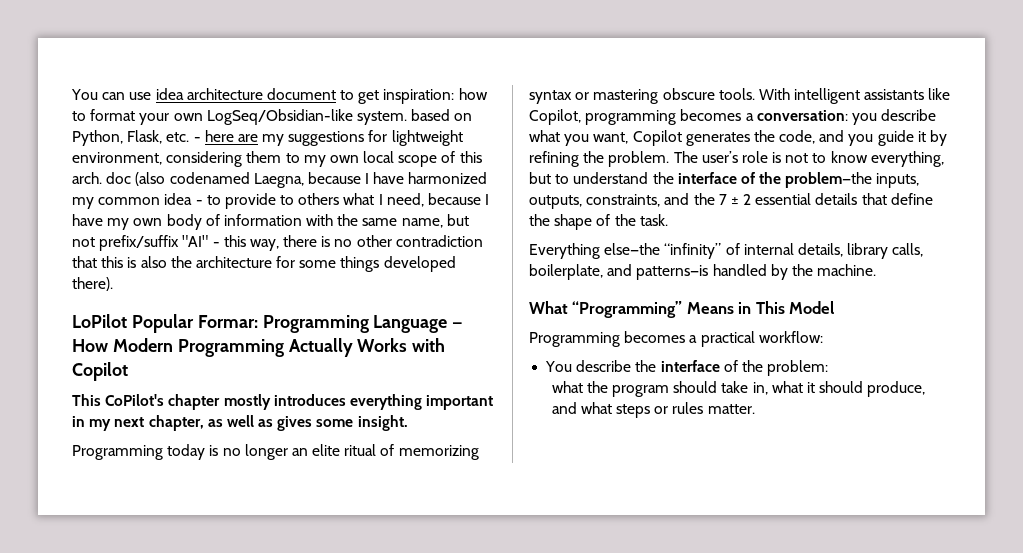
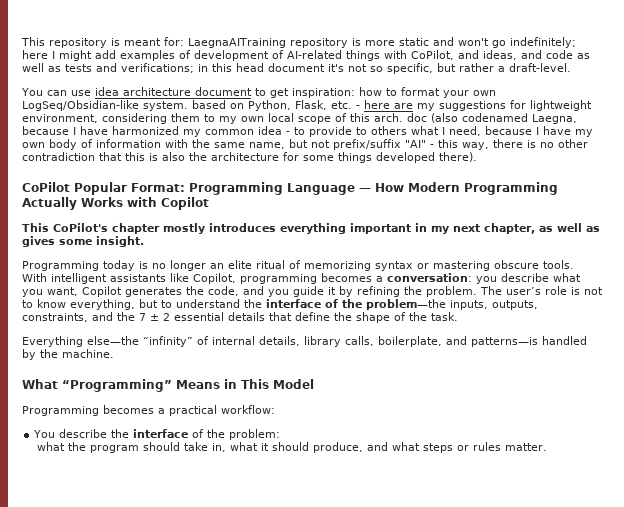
(71, 94) none -> [21,37,576,48] [22,50,590,61] [22,63,571,74] This repository is meant for: LaegnaAITraining repository is more static and won't go indefinitely; here I might add examples of development of AI-related things with CoPilot, and ideas, and code as well as tests and verifications; in this head document it's not so specific, but rather a draft-level. //
[72,314,258,333] LoPilot Popular Formar: -> [22,182,185,195] CoPilot Popular Format:

